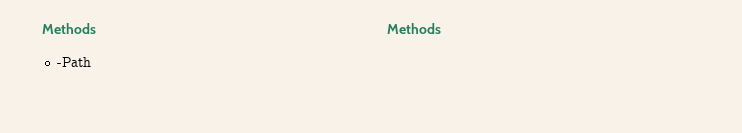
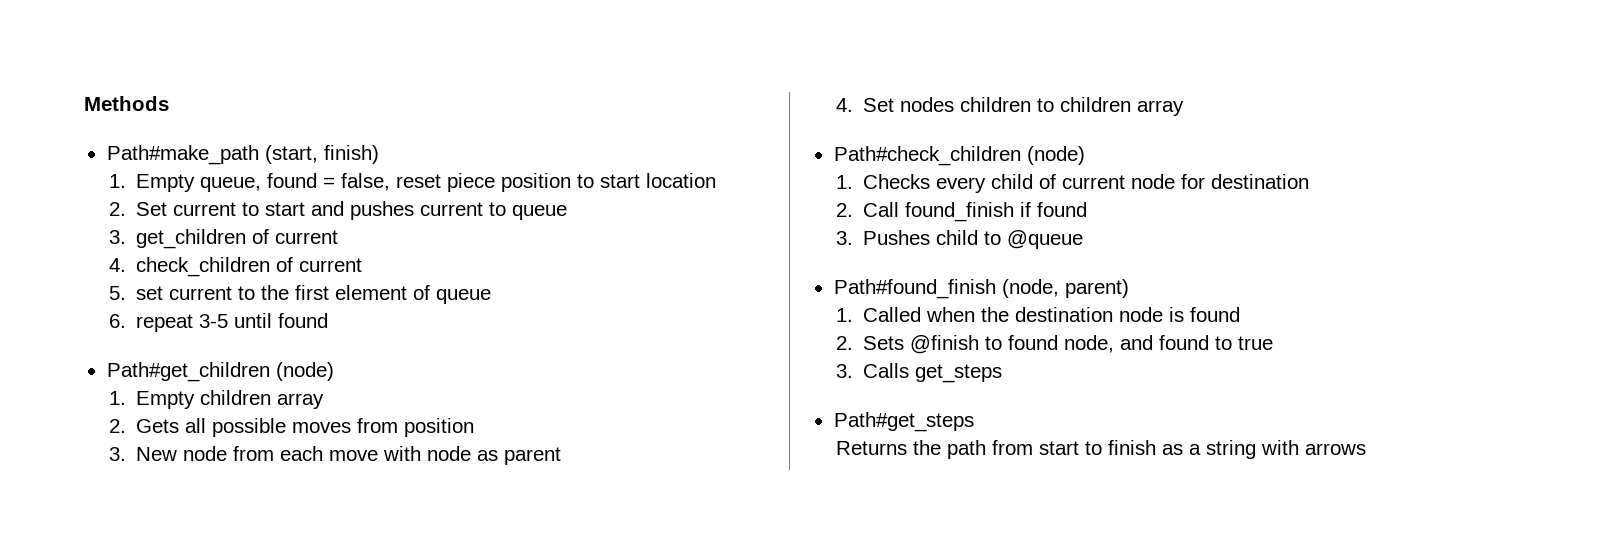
[57,57,92,67] [387,23,441,34] -Path // Methods -> [106,145,379,165] [109,173,717,192] [109,201,568,220] [109,229,339,249] [109,257,363,277] [109,285,492,304] [109,313,329,332] [106,362,334,382] [109,390,325,409] [109,418,475,437] [109,446,562,465] [836,97,1185,116] [833,146,1085,166] [836,174,1310,193] [836,202,1088,222] [836,230,1084,249] [833,279,1129,299] [836,307,1241,322] [836,335,1274,354] [836,363,1003,383] [833,412,974,432] [836,440,1367,459] Path#make_path (start, finish) // 1. Empty queue, found = false, reset piece position to start location // 2. Set current to start and pushes current to queue // 3. get_children of current // 4. check_children of current // 5. set current to the first element of queue // 6. repeat 3-5 until found // Path#get_children (node) // 1. Empty children array // 2. Gets all possible moves from position // 3. New node from each move with node as parent // 4. Set nodes children to children array // Path#check_children (node) // 1. Checks every child of current node for destination // 2. Call found_finish if found // 3. Pushes child to @queue // Path#found_finish (node, parent) // 1. Called when the destination node is found // 2. Sets @finish to found node, and found to true // 3. Calls get_steps // Path#get_steps // Returns the path from start to finish as a string with arrows

